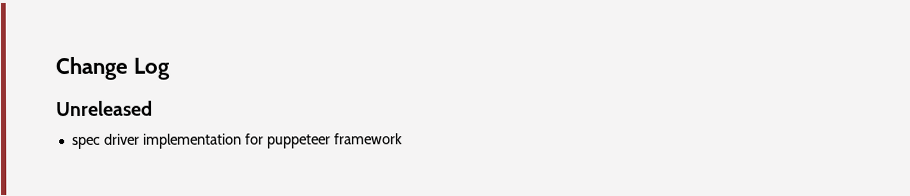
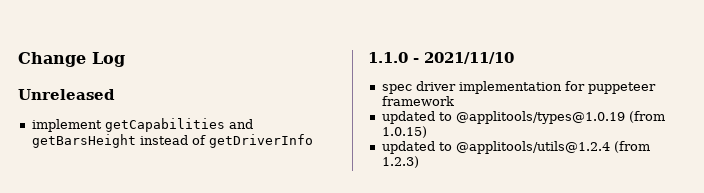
(153, 108) none -> [31,118,253,132] [31,134,313,148] [368,52,514,64] // implement getCapabilities and getBarsHeight instead of getDriverInfo // 1.1.0 - 2021/11/10
(403, 139) none -> [381,111,665,124] [381,126,427,138] [381,141,650,154] [381,156,419,168] // updated to @applitools/types@1.0.19 (from 1.0.15) // updated to @applitools/utils@1.2.4 (from 1.2.3)

